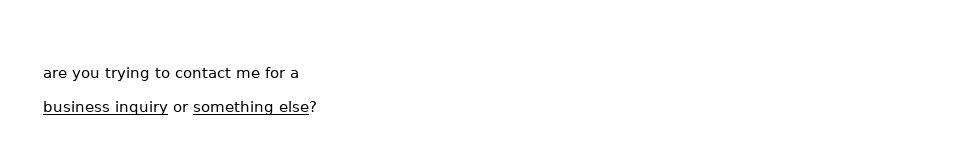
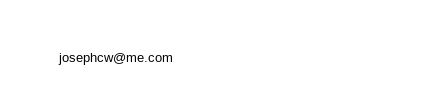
[43,67,299,81] [43,101,317,115] are you trying to contact me for a // business inquiry or something else? -> [58,53,173,65] josephcw@me.com

